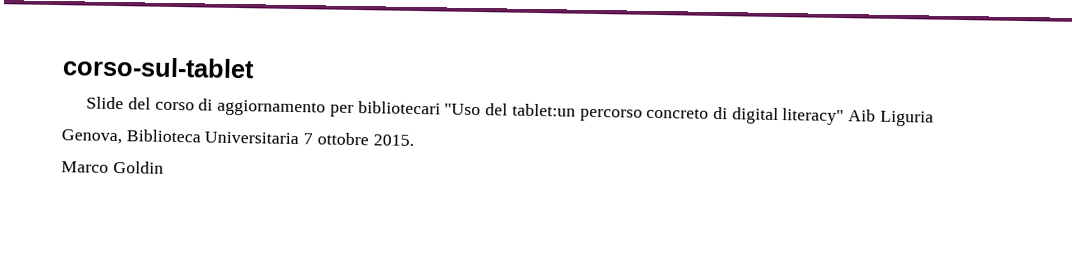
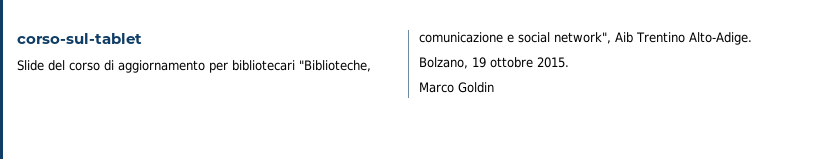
[444,103,934,127] [61,129,314,145] "Uso del tablet:un percorso concreto di digital literacy" Aib Liguria // Genova, Biblioteca Universitaria 7 -> [299,60,371,72] [419,32,752,45] [419,57,486,69] "Biblioteche, comunicazione e social network", Aib Trentino Alto-Adige. // Bolzano, 19

